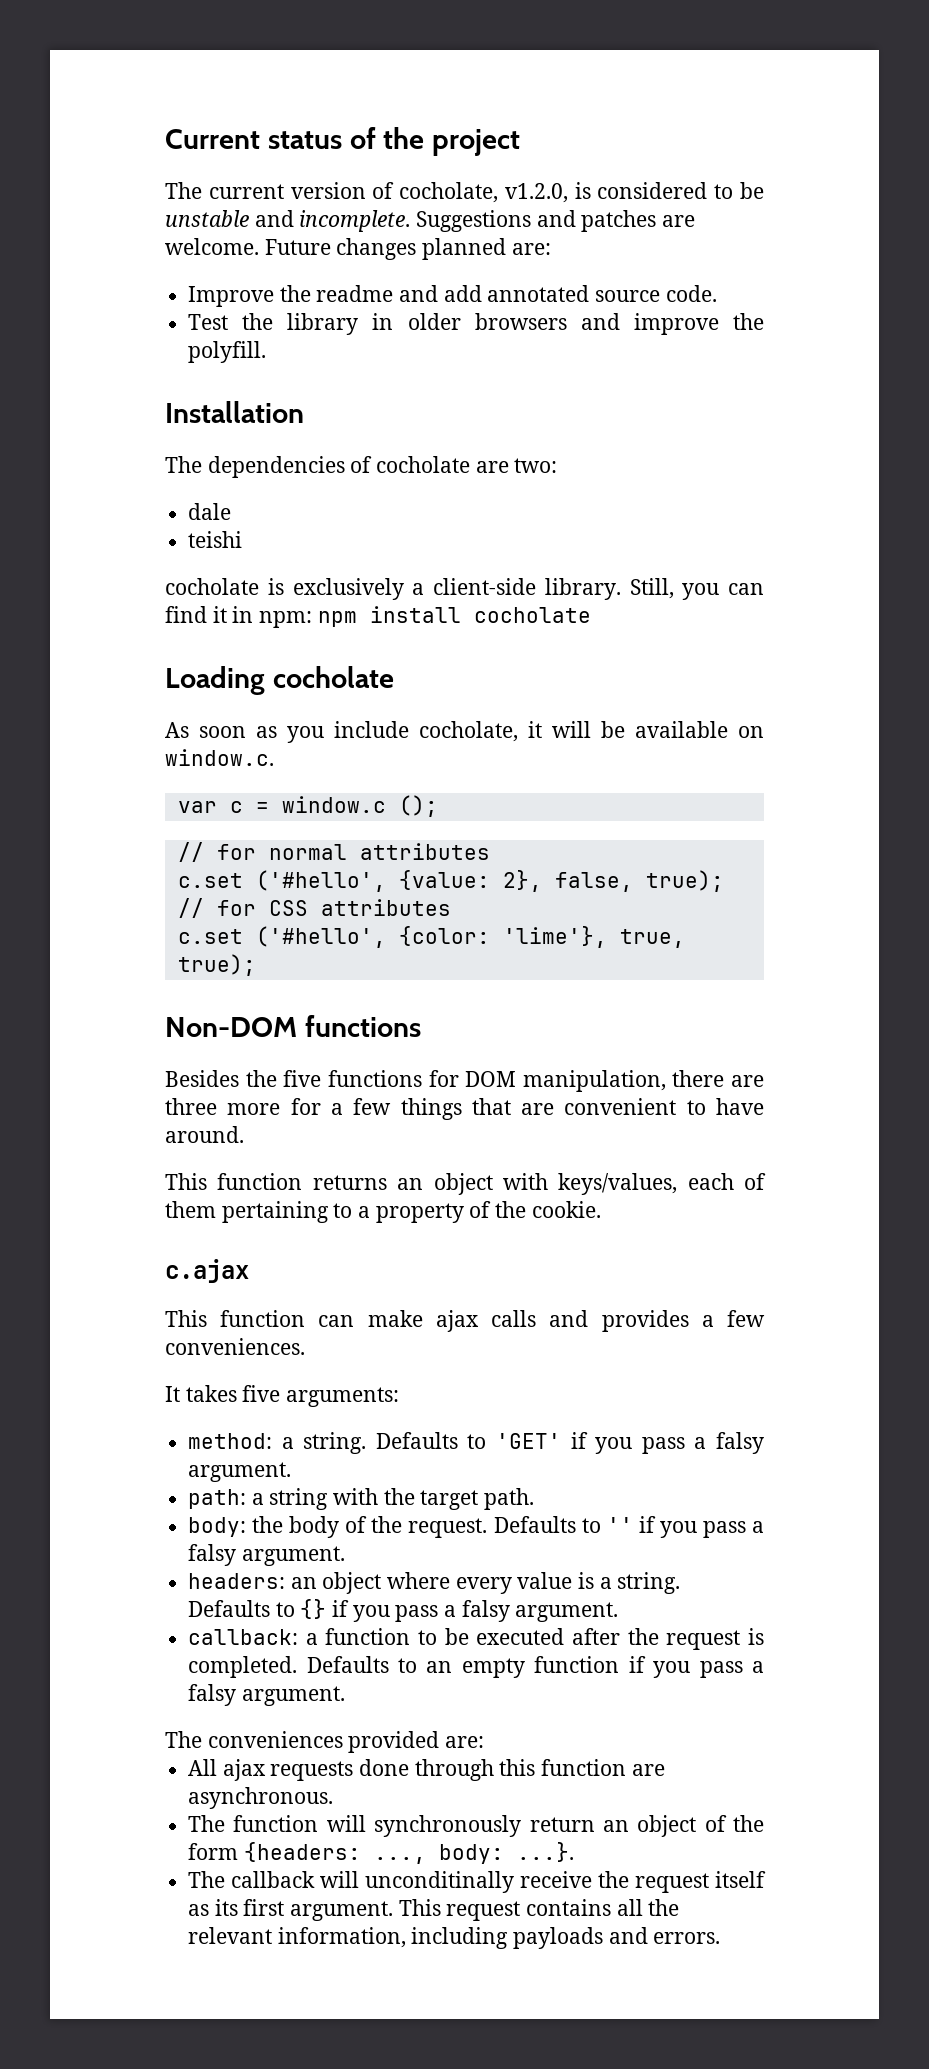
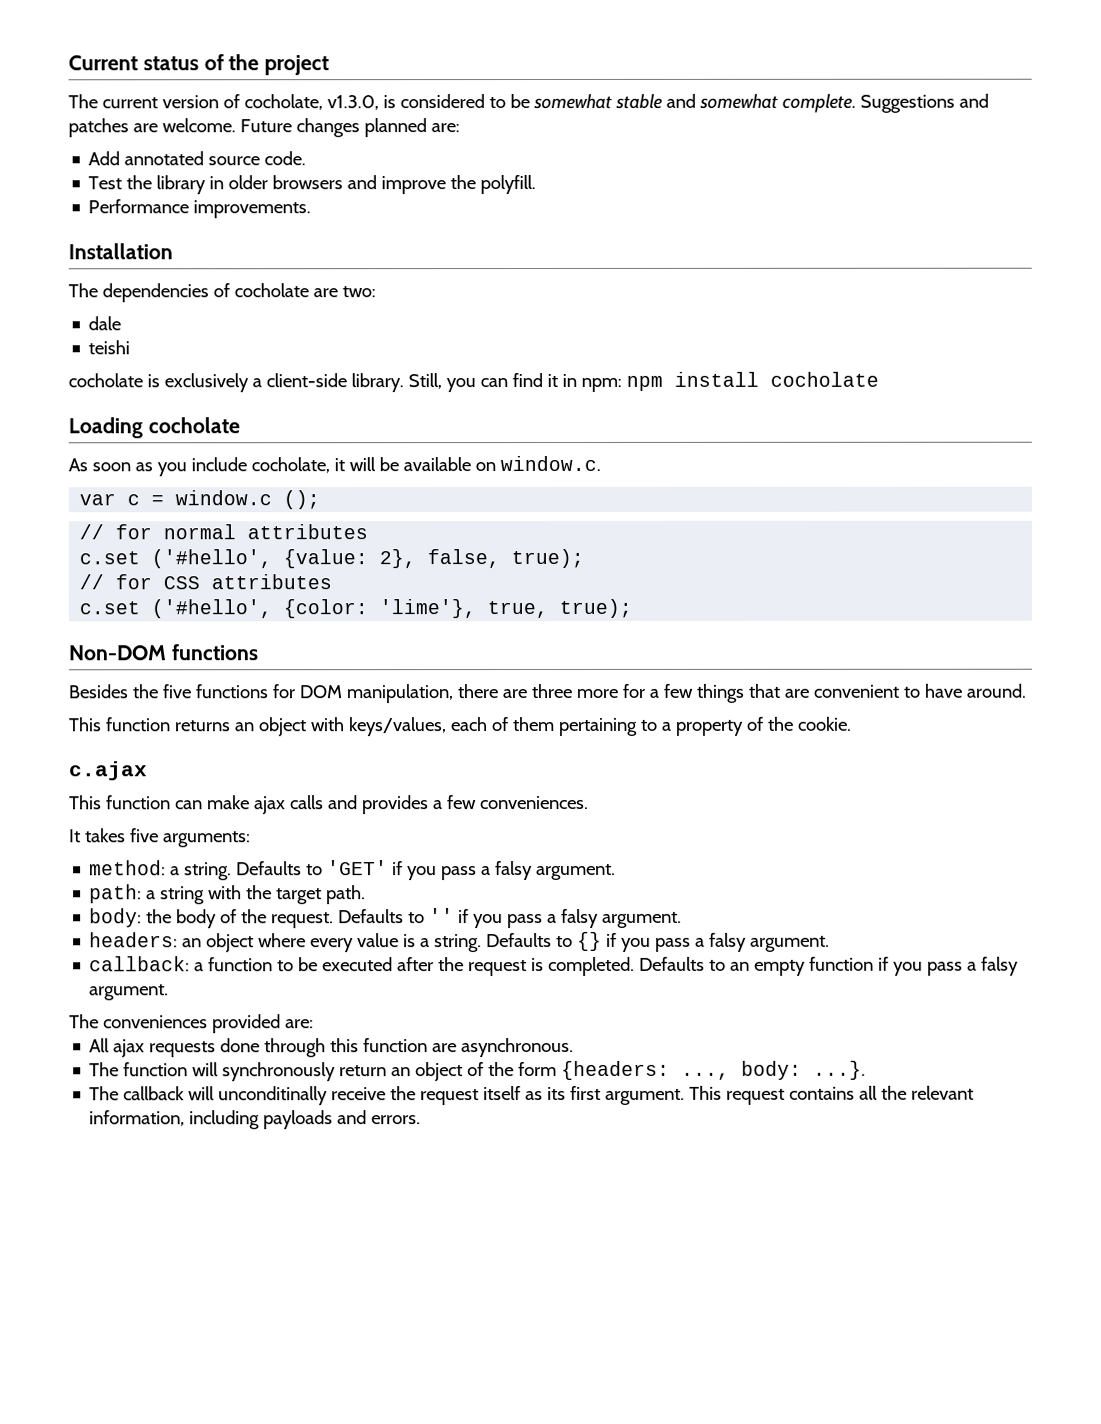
[504,183,568,203] v1.2.0, -> [326,95,379,111] v1.3.0,
[165,210,411,232] unstable and incomplete. -> [532,93,856,113] somewhat stable and somewhat complete.
[188,285,482,307] Improve the readme and add -> [88,151,121,166] Add
(267, 352) none -> [88,199,312,219] // Performance improvements.

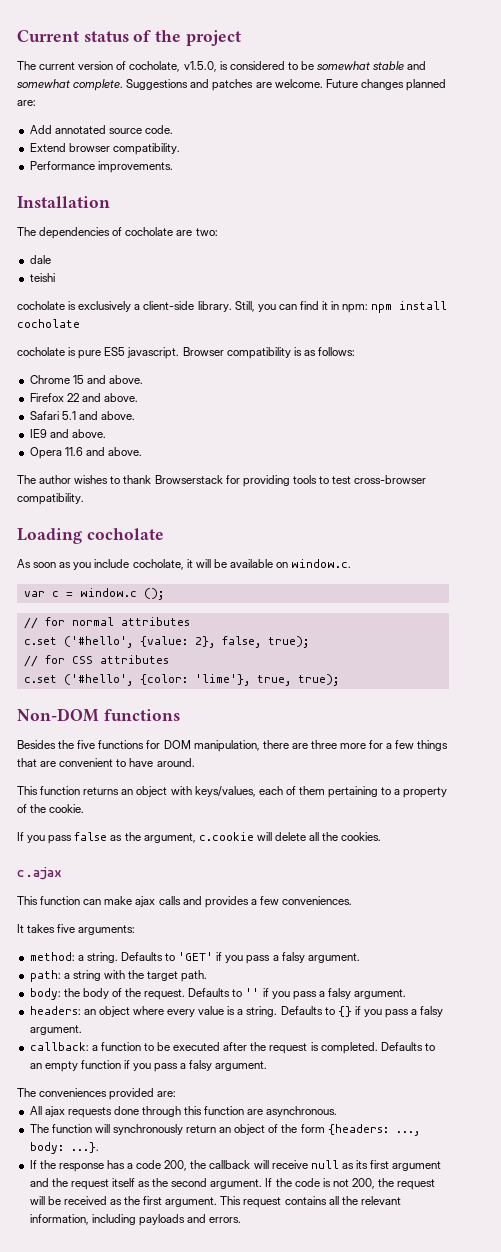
[326,95,379,111] v1.3.0, -> [183,61,217,72] v1.5.0,
[88,175,537,195] Test the library in older browsers and improve the polyfill. -> [29,143,180,155] Extend browser compatibility.
(879, 379) none -> [17,347,355,359] [29,375,143,384] [29,393,138,402] [29,411,135,420] [29,429,106,438] [29,447,142,459] [17,475,427,487] [17,493,84,505] // cocholate is pure ES5 javascript. Browser compatibility is as follows: // Chrome 15 and above. // Firefox 22 and above. // Safari 5.1 and above. // IE9 and above. // Opera 11.6 and above. // The author wishes to thank Browserstack for providing tools to test cross-browser compatibility.
(852, 723) none -> [17,832,382,844] // If you pass false as the argument, c.cookie will delete all the cookies.
[89,1086,567,1106] The callback will unconditinally receive the request itself as its -> [29,1160,442,1172] [29,1178,436,1190] [29,1196,141,1205] If the response has a code 200, the callback will receive null as its first argument and the request itself as the second argument. If the code is not 200, the request will be received as the

